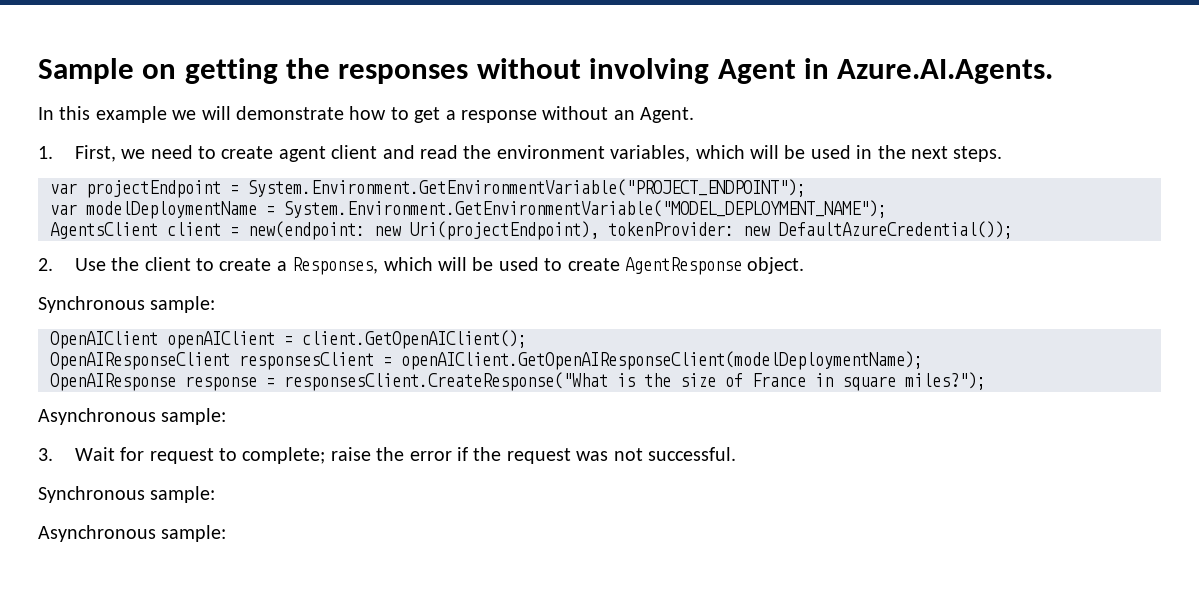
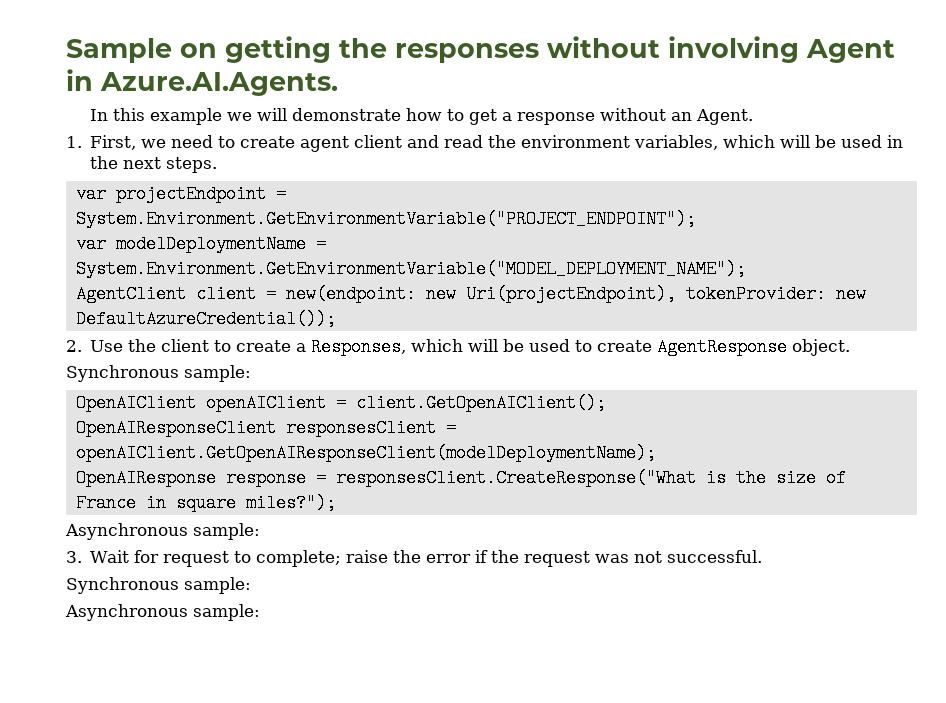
[50,222,158,239] AgentsClient -> [75,285,186,303] AgentClient

